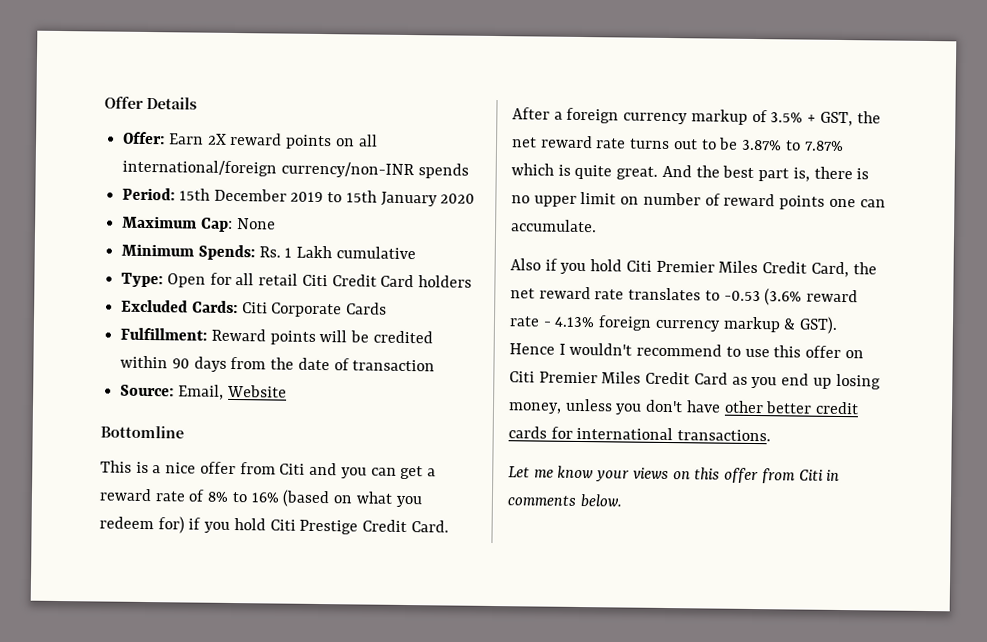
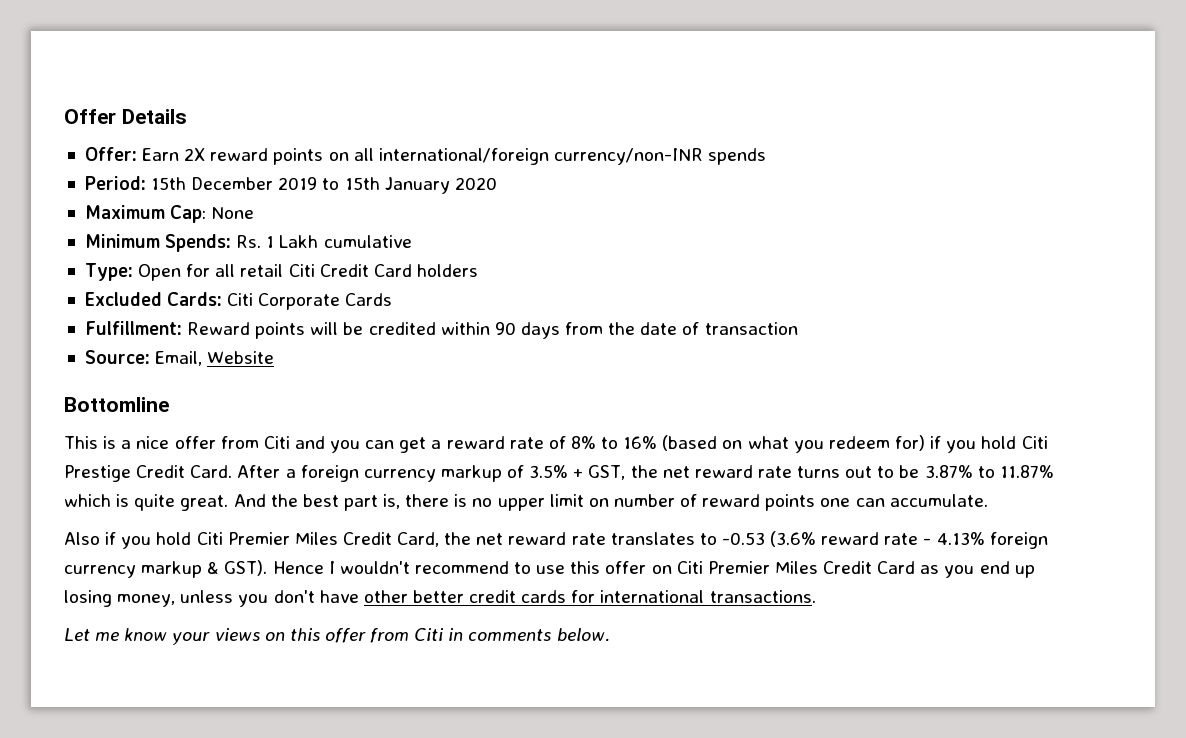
[803,140,844,152] 7.87% -> [999,465,1054,478] 11.87%

